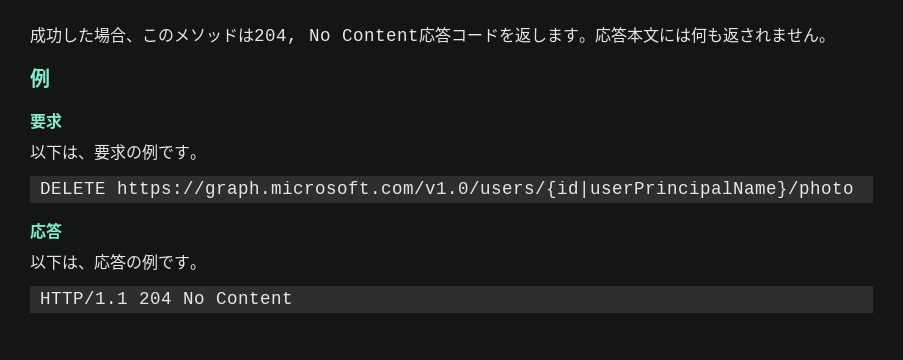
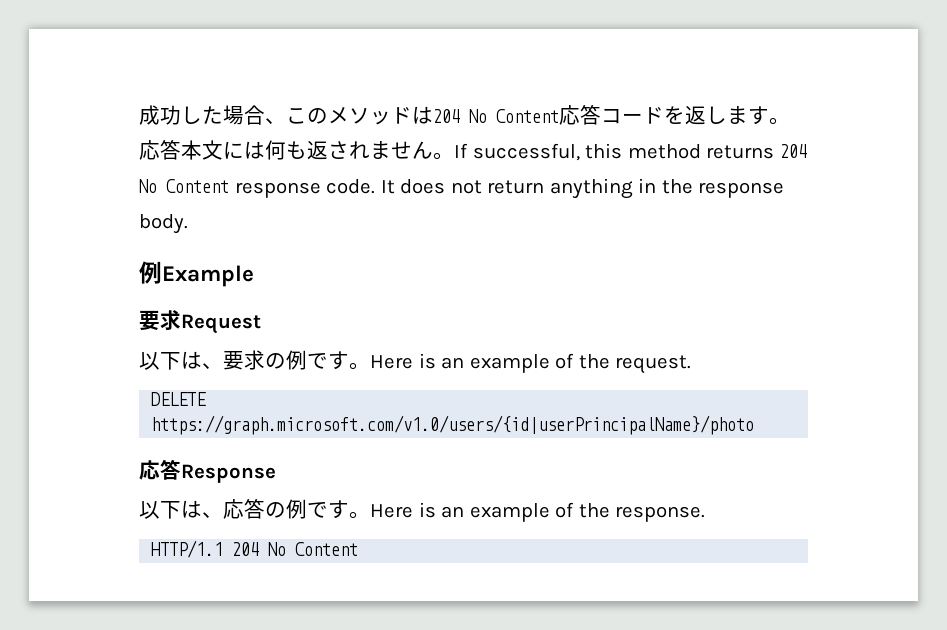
[254,29,298,44] 204, -> [433,109,460,123] 204
[30,68,50,88] [30,112,62,130] // 例 // 要求 -> [454,143,807,161] [139,178,785,199] [139,214,188,234] [139,261,254,287] [139,310,261,334] If successful, this method returns 204 No Content response code. It does not return anything in the response body. // 例Example // 要求Request
(206, 157) none -> [370,353,692,374] Here is an example of the request.
(62, 231) none -> [181,464,276,483] Response
(206, 267) none -> [370,502,706,522] Here is an example of the response.

